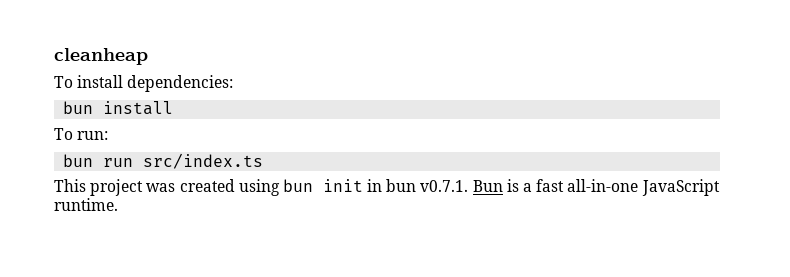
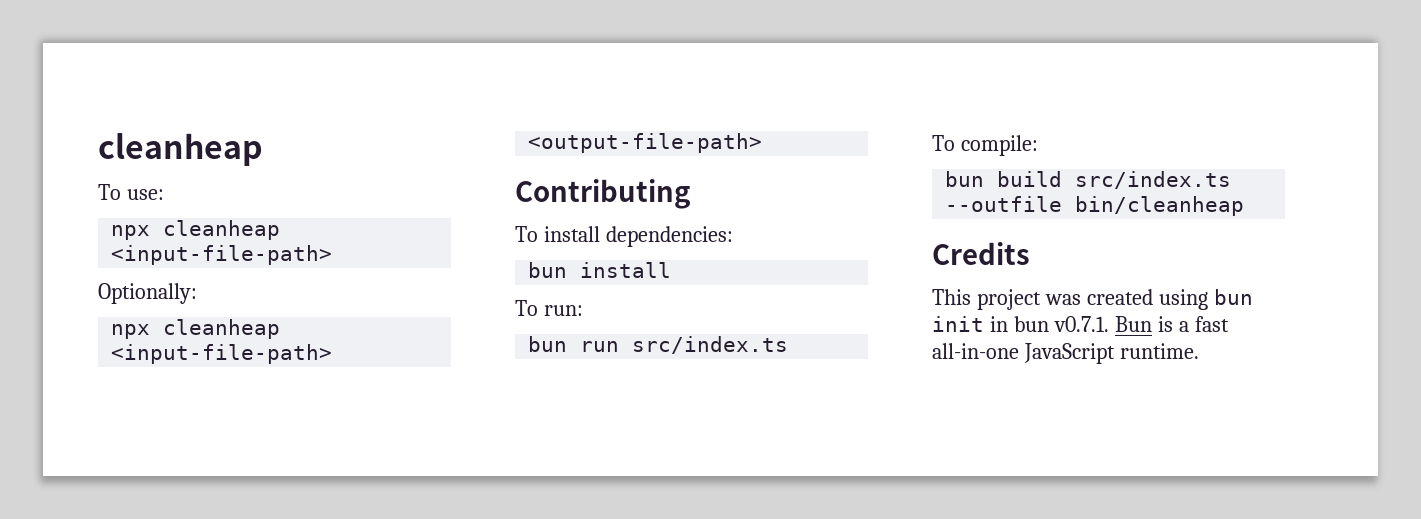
[54,48,148,65] cleanheap -> [98,133,263,166] [98,184,164,200] [111,220,281,240] [111,245,333,265] [98,283,197,304] [111,319,281,339] [111,344,333,364] [528,133,763,153] [515,179,690,209] cleanheap // To use: // npx cleanheap <input-file-path> // Optionally: // npx cleanheap <input-file-path> <output-file-path> // Contributing
(264, 161) none -> [932,135,1038,156] [945,171,1232,189] [945,196,1245,216] [932,242,1030,265] // To compile: // bun build src/index.ts --outfile bin/cleanheap // Credits

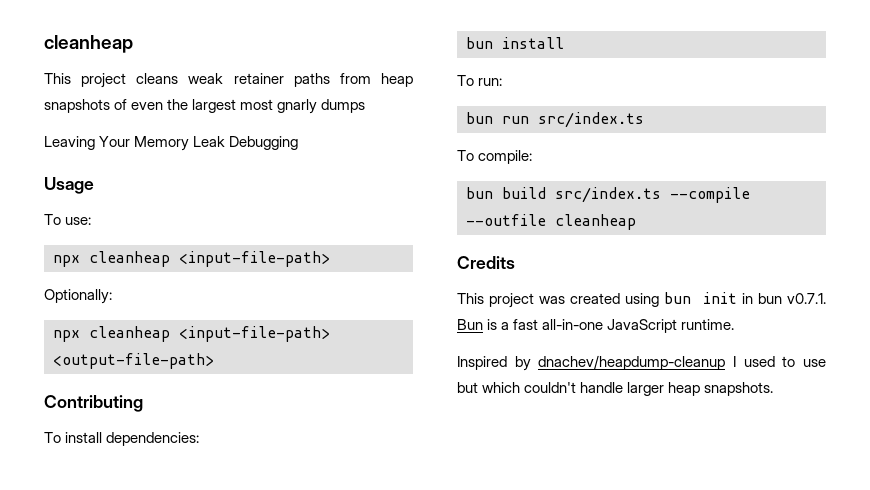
[98,133,263,166] cleanheap -> [44,35,133,53] [44,73,414,88] [44,99,366,114] [44,136,299,151] [44,177,94,194] cleanheap // This project cleans weak retainer paths from heap snapshots of even the largest most gnarly dumps // Leaving Your Memory Leak Debugging // Usage
[945,196,1245,216] --outfile bin/cleanheap -> [670,187,750,203] [466,214,636,230] --compile --outfile cleanheap
(1199, 351) none -> [457,355,826,371] [457,382,774,396] // Inspired by dnachev/heapdump-cleanup I used to use but which couldn't handle larger heap snapshots.

